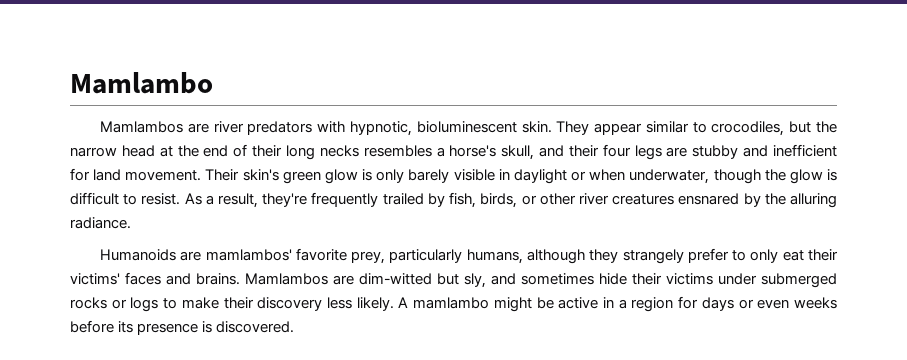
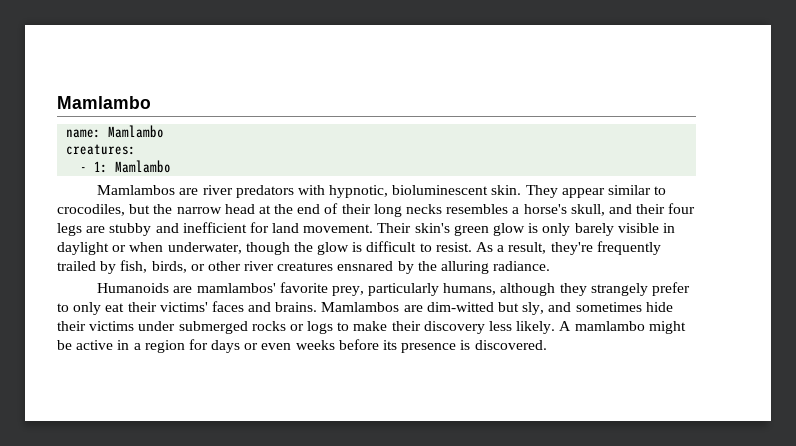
[70,72,213,94] Mamlambo -> [57,96,151,109] [66,125,165,138] [66,144,137,155] [80,160,172,173] Mamlambo // name: Mamlambo // creatures: // - 1: Mamlambo

